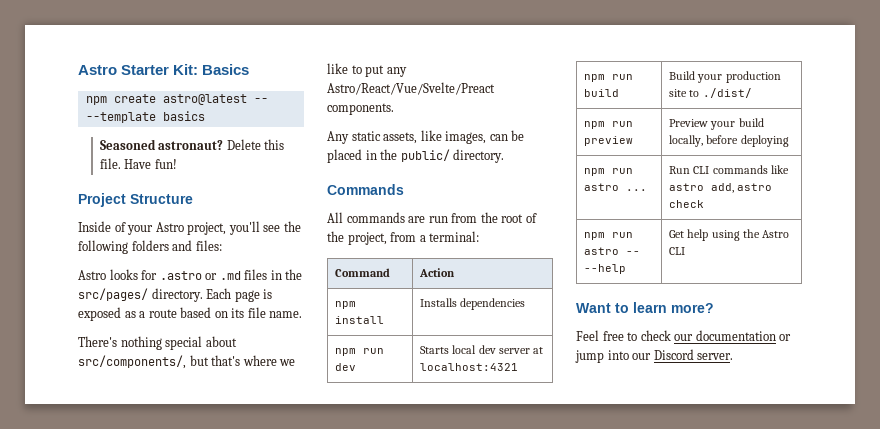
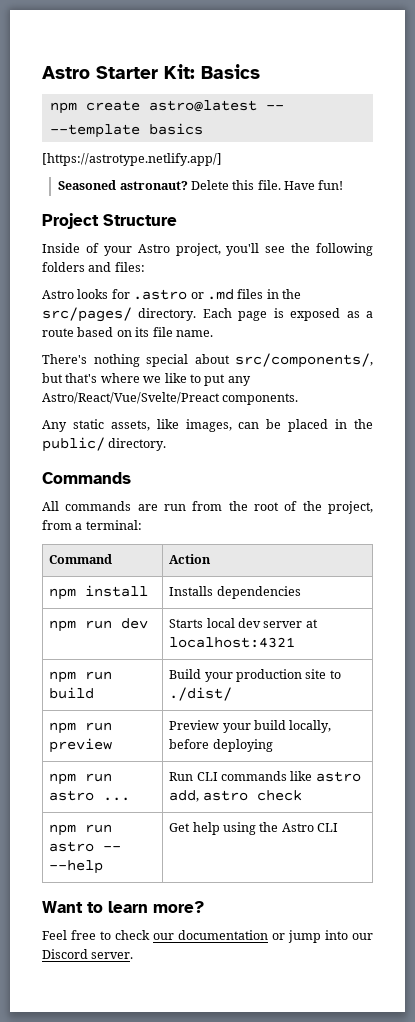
(205, 116) none -> [42,153,222,166] // [https://astrotype.netlify.app/]

